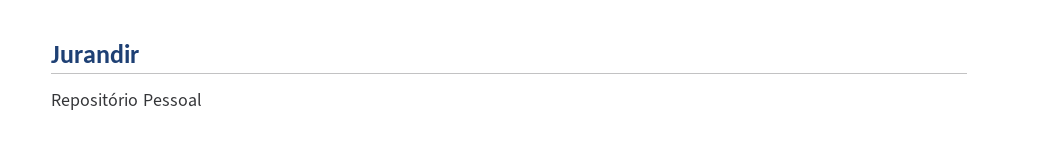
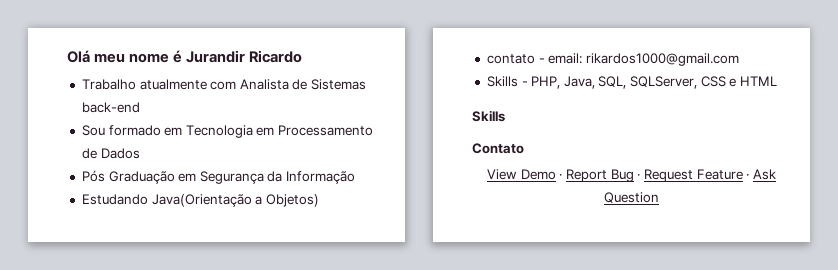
[51,44,139,63] [51,92,202,110] Jurandir // Repositório Pessoal -> [67,50,303,63] [81,79,367,90] [81,102,140,113] [81,125,374,138] [81,148,140,159] [81,170,356,184] [81,194,319,207] [486,53,739,66] [486,76,778,89] [472,110,505,122] [472,143,524,154] [487,169,776,182] [604,192,659,203] Olá meu nome é Jurandir Ricardo // Trabalho atualmente com Analista de Sistemas back-end // Sou formado em Tecnologia em Processamento de Dados // Pós Graduação em Segurança da Informação // Estudando Java(Orientação a Objetos) // contato - email: rikardos1000@gmail.com // Skills - PHP, Java, SQL, SQLServer, CSS e HTML // Skills // Contato // View Demo · Report Bug · Request Feature · Ask Question

